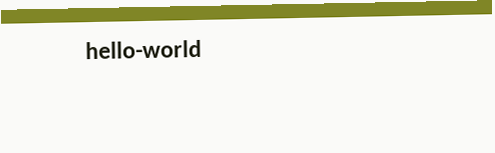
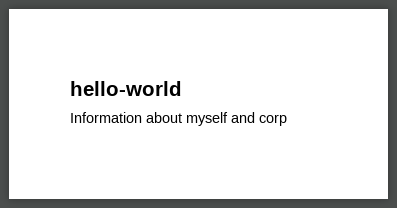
(202, 49) none -> [70,112,287,126] // Information about myself and corp

